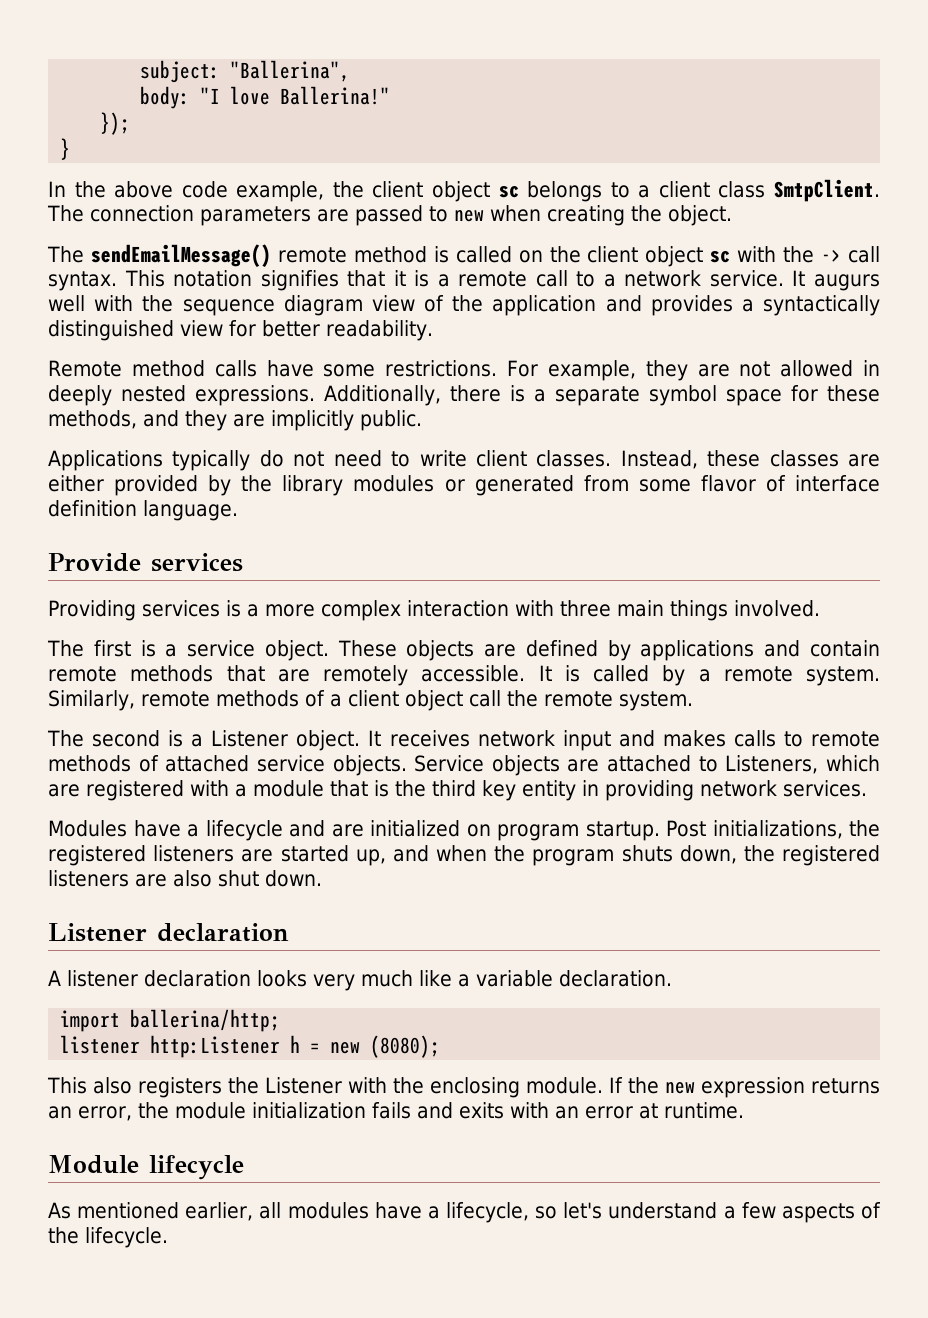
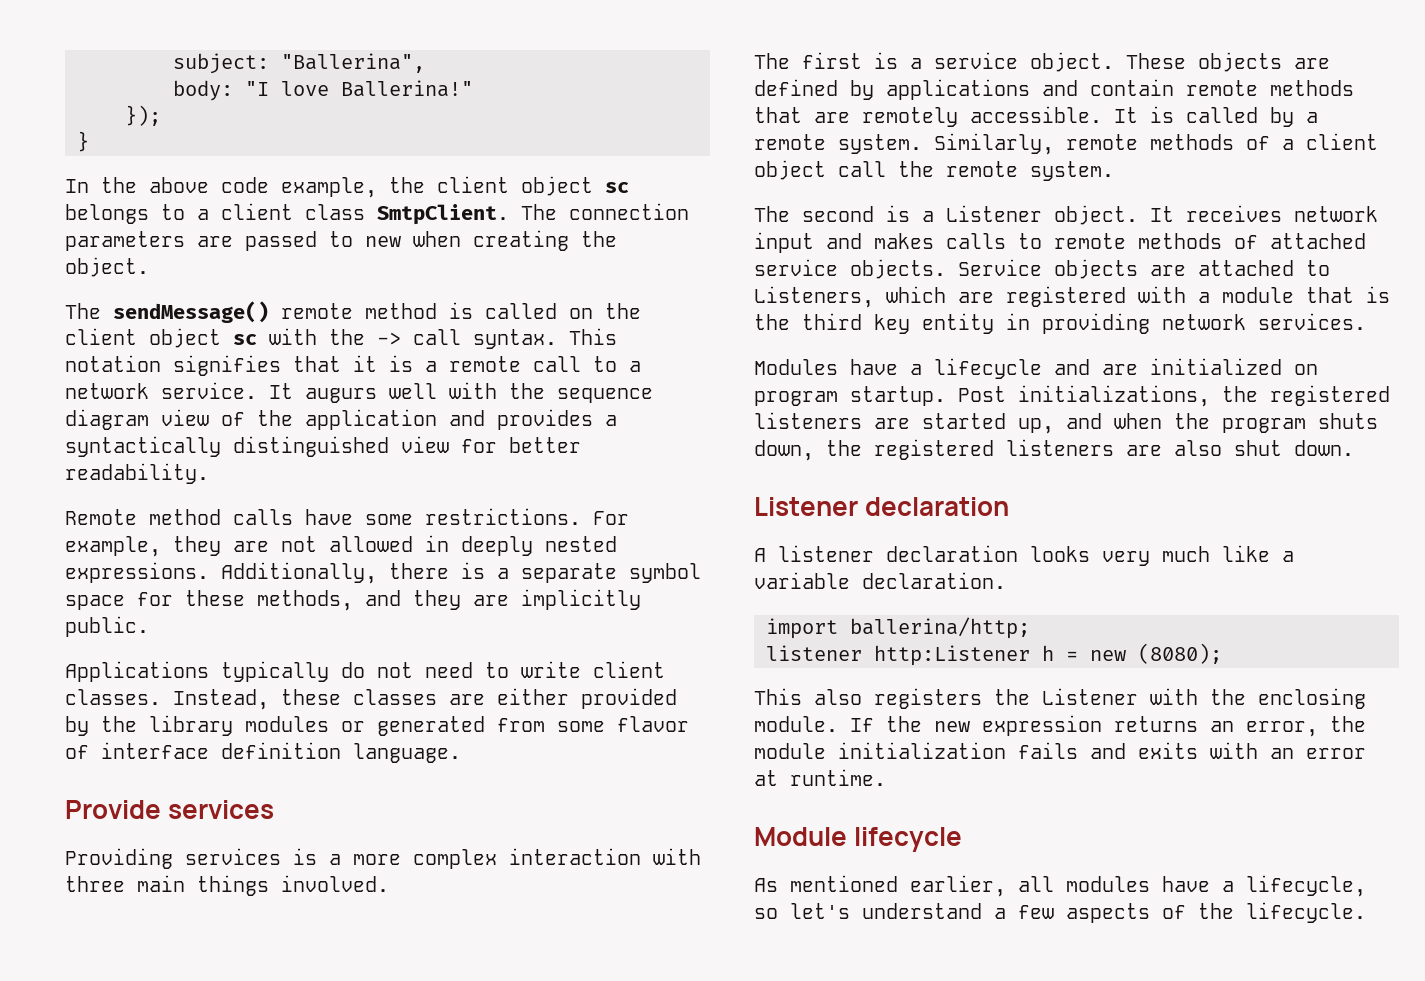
[90,244,271,267] sendEmailMessage() -> [113,301,269,323] sendMessage()

